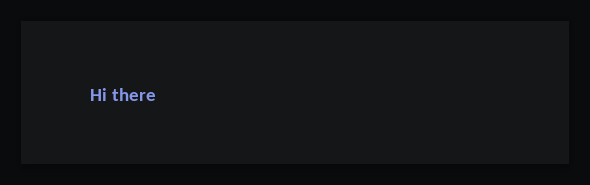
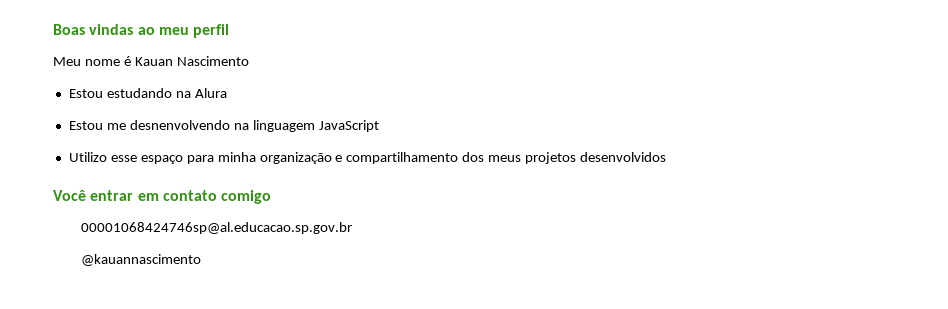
[90,88,157,101] Hi there -> [53,24,230,38] [53,56,249,66] [68,88,227,98] [68,120,379,132] [68,152,667,164] [53,190,272,204] [81,222,353,234] [81,254,202,266] Boas vindas ao meu perfil // Meu nome é Kauan Nascimento // Estou estudando na Alura // Estou me desnenvolvendo na linguagem JavaScript // Utilizo esse espaço para minha organização e compartilhamento dos meus projetos desenvolvidos // Você entrar em contato comigo // 00001068424746sp@al.educacao.sp.gov.br // @kauannascimento

